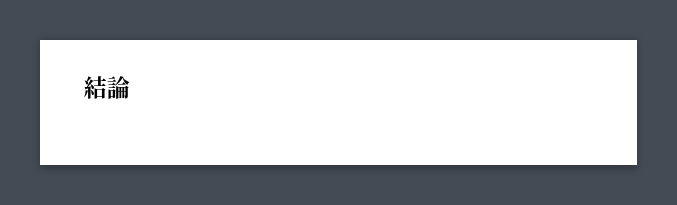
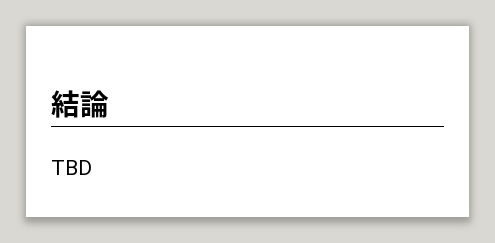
(130, 87) none -> [51,160,92,175] // TBD

